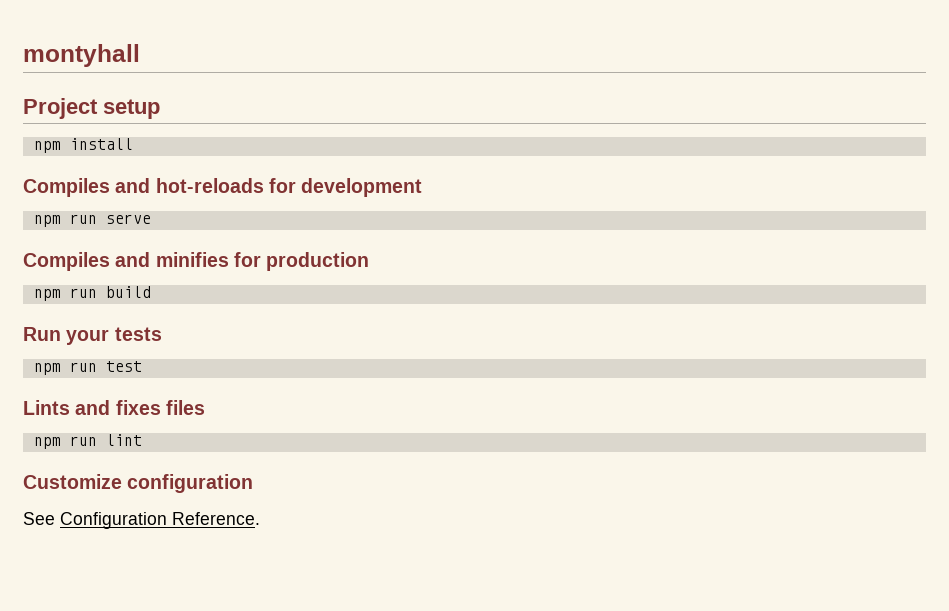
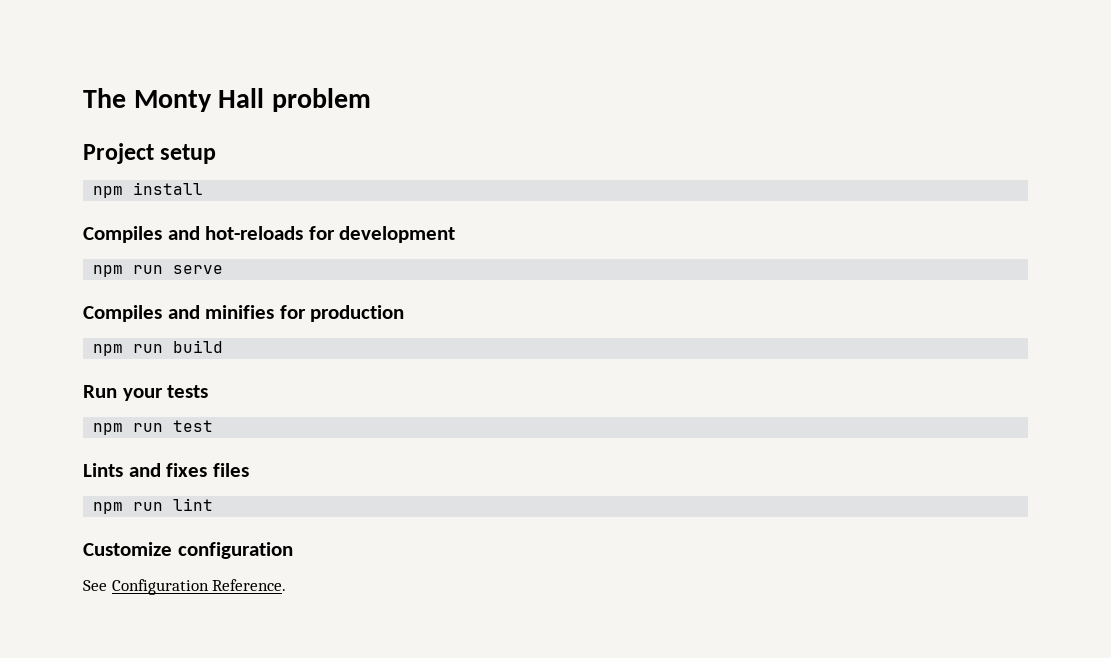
[23,44,140,67] montyhall -> [83,88,371,112] The Monty Hall problem

